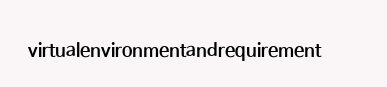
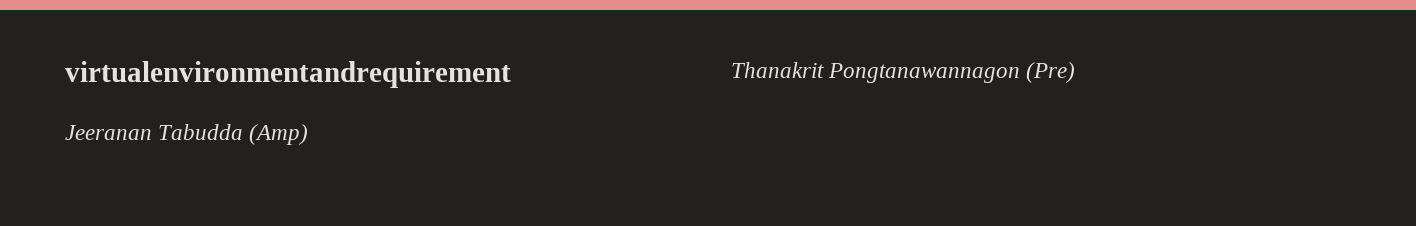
(322, 51) none -> [65,124,309,145] [731,62,1076,83] // Jeeranan Tabudda (Amp) // Thanakrit Pongtanawannagon (Pre)

